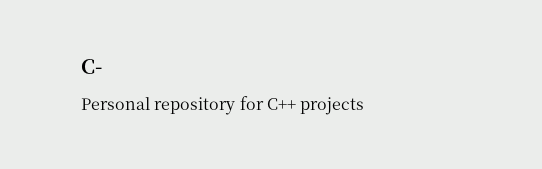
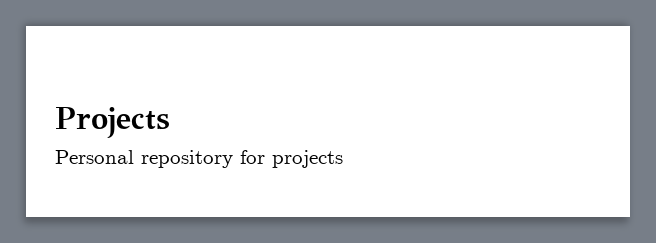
[81,59,102,74] C- -> [55,107,170,138] Projects
[266,98,296,110] C++ -> (265, 157) none

